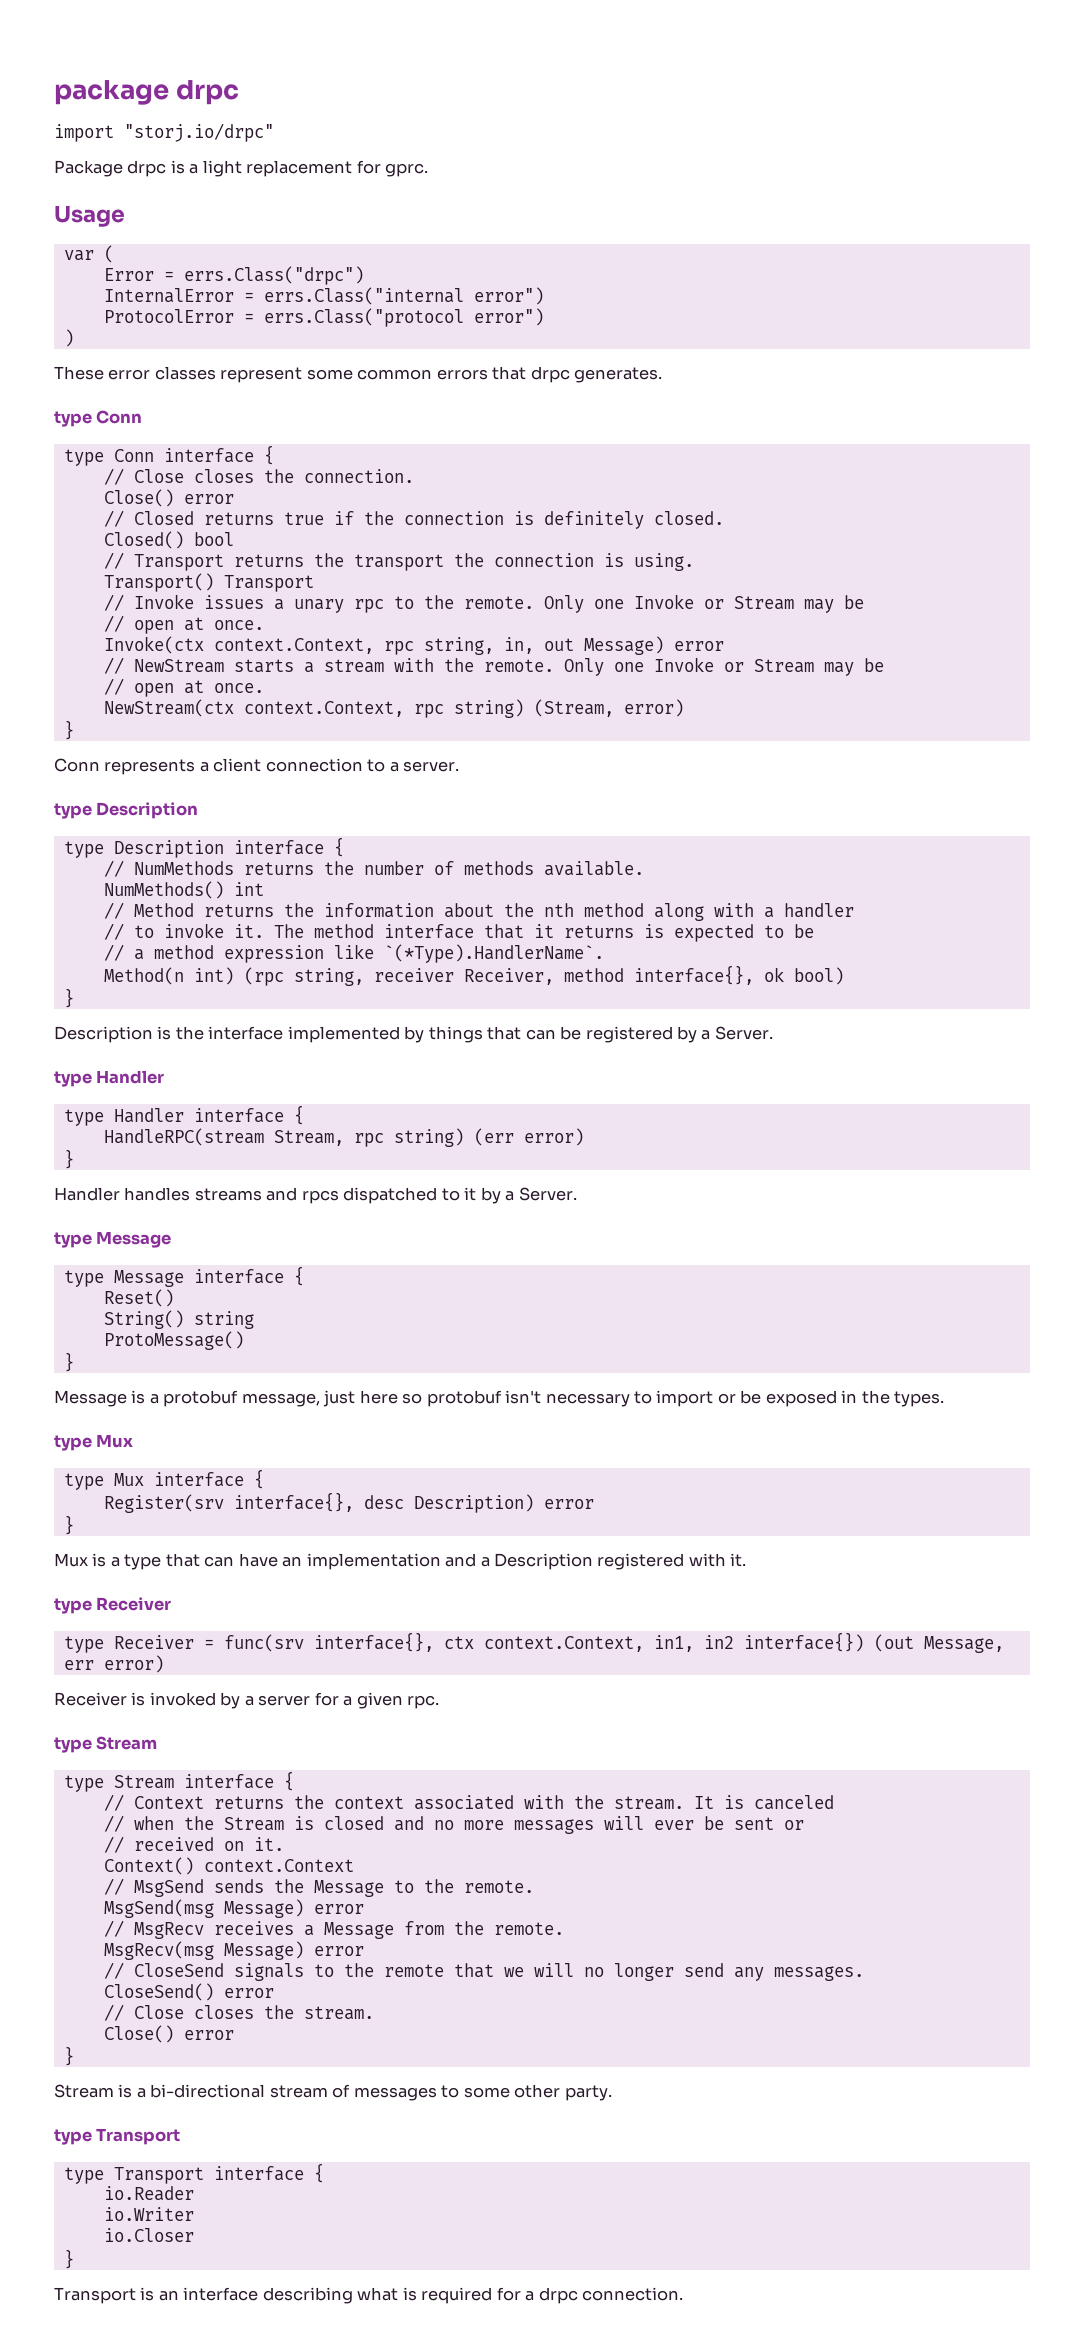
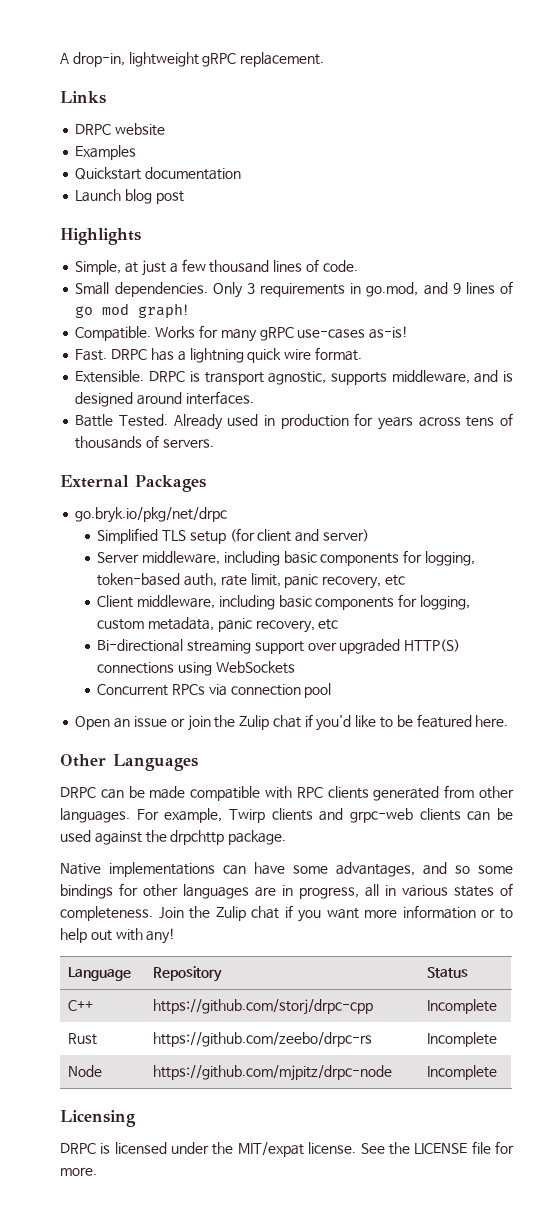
[54,80,240,105] [54,123,274,142] [54,160,429,177] [54,205,125,227] [63,245,114,263] [103,266,364,285] [103,287,544,305] [103,308,544,327] [63,329,74,347] [54,366,663,383] [54,410,143,427] [63,445,274,466] [103,468,414,485] [103,489,234,507] [103,510,724,529] [103,531,234,549] [103,552,694,571] [103,573,314,592] [103,594,864,613] [103,615,264,634] [103,636,724,655] [103,657,884,676] [103,678,264,697] [103,699,684,718] [63,720,74,740] [54,758,460,775] [54,802,199,819] [63,837,344,858] [103,860,644,877] [103,881,264,899] [103,902,854,921] [103,923,814,942] [103,944,604,963] [103,965,844,986] [63,988,74,1008] [54,1026,773,1043] [54,1070,165,1087] [63,1105,304,1126] [103,1128,584,1147] [63,1149,74,1169] [54,1187,577,1204] [54,1231,172,1248] [63,1266,304,1287] [103,1289,174,1307] [103,1310,254,1329] [103,1331,244,1350] [63,1352,74,1372] [54,1390,945,1407] [54,1434,134,1451] [63,1469,264,1490] [103,1492,594,1513] [63,1515,74,1535] [54,1553,747,1570] [54,1597,172,1614] [63,1632,1004,1653] [63,1655,164,1673] [54,1692,440,1709] [54,1736,158,1753] [63,1771,294,1792] [103,1794,834,1811] [103,1815,804,1834] [103,1836,284,1853] [103,1857,354,1875] [103,1878,534,1897] [103,1899,364,1918] [103,1920,564,1939] [103,1941,364,1960] [103,1962,864,1981] [103,1983,274,2001] [103,2004,374,2021] [103,2025,234,2043] [63,2046,74,2066] [54,2084,612,2101] [54,2128,181,2145] [63,2163,324,2184] [103,2186,194,2201] [103,2207,194,2221] [103,2228,194,2242] [63,2249,74,2269] [54,2287,684,2304] package drpc // import "storj.io/drpc" // Package drpc is a light replacement for gprc. // Usage // var ( // Error = errs.Class("drpc") // InternalError = errs.Class("internal error") // ProtocolError = errs.Class("protocol error") // ) // These error classes represent some common errors that drpc generates. // type Conn // type Conn interface { // // Close closes the connection. // Close() error // // Closed returns true if the connection is definitely closed. // Closed() bool // // Transport returns the transport the connection is using. // Transport() Transport // // Invoke issues a unary rpc to the remote. Only one Invoke or Stream may be // // open at once. // Invoke(ctx context.Context, rpc string, in, out Message) error // // NewStream starts a stream with the remote. Only one Invoke or Stream may be // // open at once. // NewStream(ctx context.Context, rpc string) (Stream, error) // } // Conn represents a client connection to a server. // type Description // type Description interface { // // NumMethods returns the number of methods available. // NumMethods() int // // Method returns the information about the nth method along with a handler // // to invoke it. The method interface that it returns is expected to be // // a method expression like `(*Type).HandlerName`. // Method(n int) (rpc string, receiver Receiver, method interface{}, ok bool) // } // Description is the interface implemented by things that can be registered by a Server. // type Handler // type Handler interface { // HandleRPC(stream Stream, rpc string) (err error) // } // Handler handles streams and rpcs dispatched to it by a Server. // type Message // type Message interface { // Reset() // String() string // ProtoMessage() // } // Message is a protobuf message, just here so protobuf isn't necessary to import or be exposed in the types. // type Mux // type Mux interface { // Register(srv interface{}, desc Description) error // } // Mux is a type that can have an implementation and a Description registered with it. // type Receiver // type Receiver = func(srv interface{}, ctx context.Context, in1, in2 interface{}) (out Message, err error) // Receiver is invoked by a server for a given rpc. // type Stream // type Stream interface { // // Context returns the context associated with the stream. It is canceled // // when the Stream is closed and no more messages will ever be sent or // // received on it. // Context() context.Context // // MsgSend sends the Message to the remote. // MsgSend(msg Message) error // // MsgRecv receives a Message from the remote. // MsgRecv(msg Message) error // // CloseSend signals to the remote that we will no longer send any messages. // CloseSend() error // // Close closes the stream. // Close() error // } // Stream is a bi-directional stream of messages to some other party. // type Transport // type Transport interface { // io.Reader // io.Writer // io.Closer // } // Transport is an interface describing what is required for a drpc connection. -> [60,52,325,67] [60,91,106,104] [75,123,166,136] [75,145,137,160] [75,167,242,180] [75,189,184,204] [60,228,141,245] [75,259,358,276] [75,281,514,298] [75,303,190,318] [75,325,409,342] [75,347,362,363] [75,370,513,385] [75,391,254,407] [75,413,513,430] [75,435,214,449] [60,475,206,492] [75,507,228,523] [97,528,369,544] [97,550,475,566] [97,573,405,589] [97,594,470,610] [97,617,339,633] [97,639,461,654] [97,661,295,676] [97,683,332,698] [75,714,509,731] [60,754,198,771] [60,785,514,801] [60,808,513,823] [60,830,287,845] [60,862,513,877] [60,883,513,899] [60,905,513,922] [60,928,176,944] [67,967,131,981] [152,966,222,982] [426,967,468,978] [67,1000,93,1011] [152,999,373,1015] [426,999,497,1014] [67,1033,97,1045] [152,1032,372,1047] [426,1032,497,1047] [67,1065,102,1077] [152,1065,392,1081] [426,1065,497,1080] [60,1110,136,1127] [60,1141,514,1157] [60,1167,97,1176] A drop-in, lightweight gRPC replacement. // Links // DRPC website // Examples // Quickstart documentation // Launch blog post // Highlights // Simple, at just a few thousand lines of code. // Small dependencies. Only 3 requirements in go.mod, and 9 lines of go mod graph! // Compatible. Works for many gRPC use-cases as-is! // Fast. DRPC has a lightning quick wire format. // Extensible. DRPC is transport agnostic, supports middleware, and is designed around interfaces. // Battle Tested. Already used in production for years across tens of thousands of servers. // External Packages // go.bryk.io/pkg/net/drpc // Simplified TLS setup (for client and server) // Server middleware, including basic components for logging, token-based auth, rate limit, panic recovery, etc // Client middleware, including basic components for logging, custom metadata, panic recovery, etc // Bi-directional streaming support over upgraded HTTP(S) connections using WebSockets // Concurrent RPCs via connection pool // Open an issue or join the Zulip chat if you'd like to be featured here. // Other Languages // DRPC can be made compatible with RPC clients generated from other languages. For example, Twirp clients and grpc-web clients can be used against the drpchttp package. // Native implementations can have some advantages, and so some bindings for other languages are in progress, all in various states of completeness. Join the Zulip chat if you want more information or to help out with any! // Language | Repository | Status // C++ | https://github.com/storj/drpc-cpp | Incomplete // Rust | https://github.com/zeebo/drpc-rs | Incomplete // Node | https://github.com/mjpitz/drpc-node | Incomplete // Licensing // DRPC is licensed under the MIT/expat license. See the LICENSE file for more.

